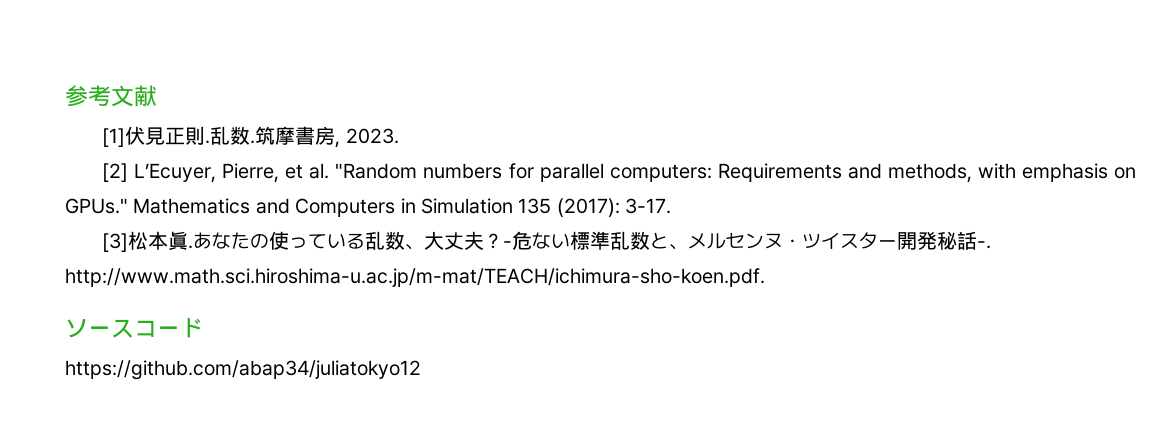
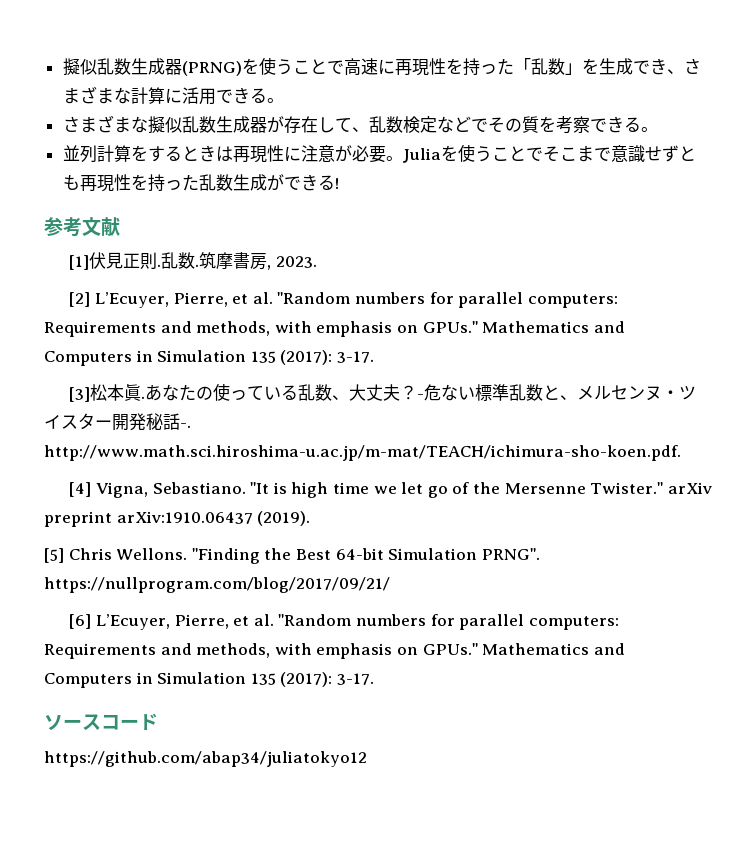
(65, 96) none -> [62,57,701,76] [62,86,284,105] [62,115,658,134] [62,144,696,163] [62,174,339,192] 擬似乱数生成器(PRNG)を使うことで高速に再現性を持った「乱数」を生成でき、さまざまな計算に活用できる。 // さまざまな擬似乱数生成器が存在して、乱数検定などでその質を考察できる。 // 並列計算をするときは再現性に注意が必要。Juliaを使うことでそこまで意識せずとも再現性を持った乱数生成ができる! //
(765, 277) none -> [69,482,712,498] [44,511,311,527] [44,548,540,564] [44,577,390,593] [69,614,619,630] [44,643,625,659] [44,672,374,688] // [4] Vigna, Sebastiano. "It is high time we let go of the Mersenne Twister." arXiv preprint arXiv:1910.06437 (2019). // [5] Chris Wellons. "Finding the Best 64-bit Simulation PRNG". https://nullprogram.com/blog/2017/09/21/ // [6] L’Ecuyer, Pierre, et al. "Random numbers for parallel computers: Requirements and methods, with emphasis on GPUs." Mathematics and Computers in Simulation 135 (2017): 3-17.

